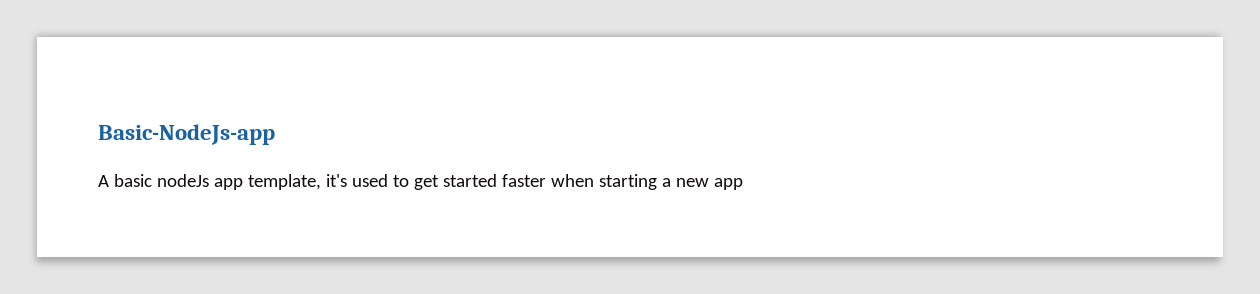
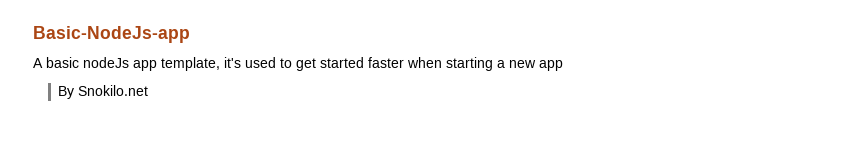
(743, 184) none -> [58,85,149,99] // By Snokilo.net

